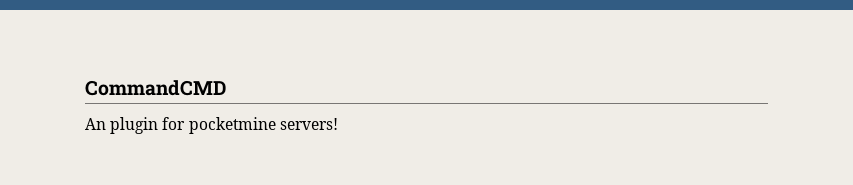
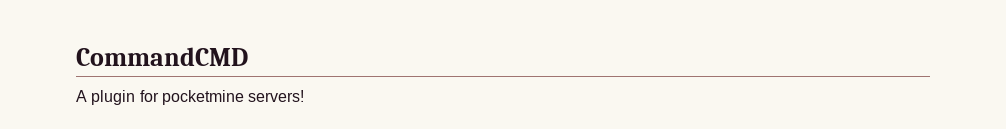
[85,118,106,130] An -> [76,90,87,102] A

